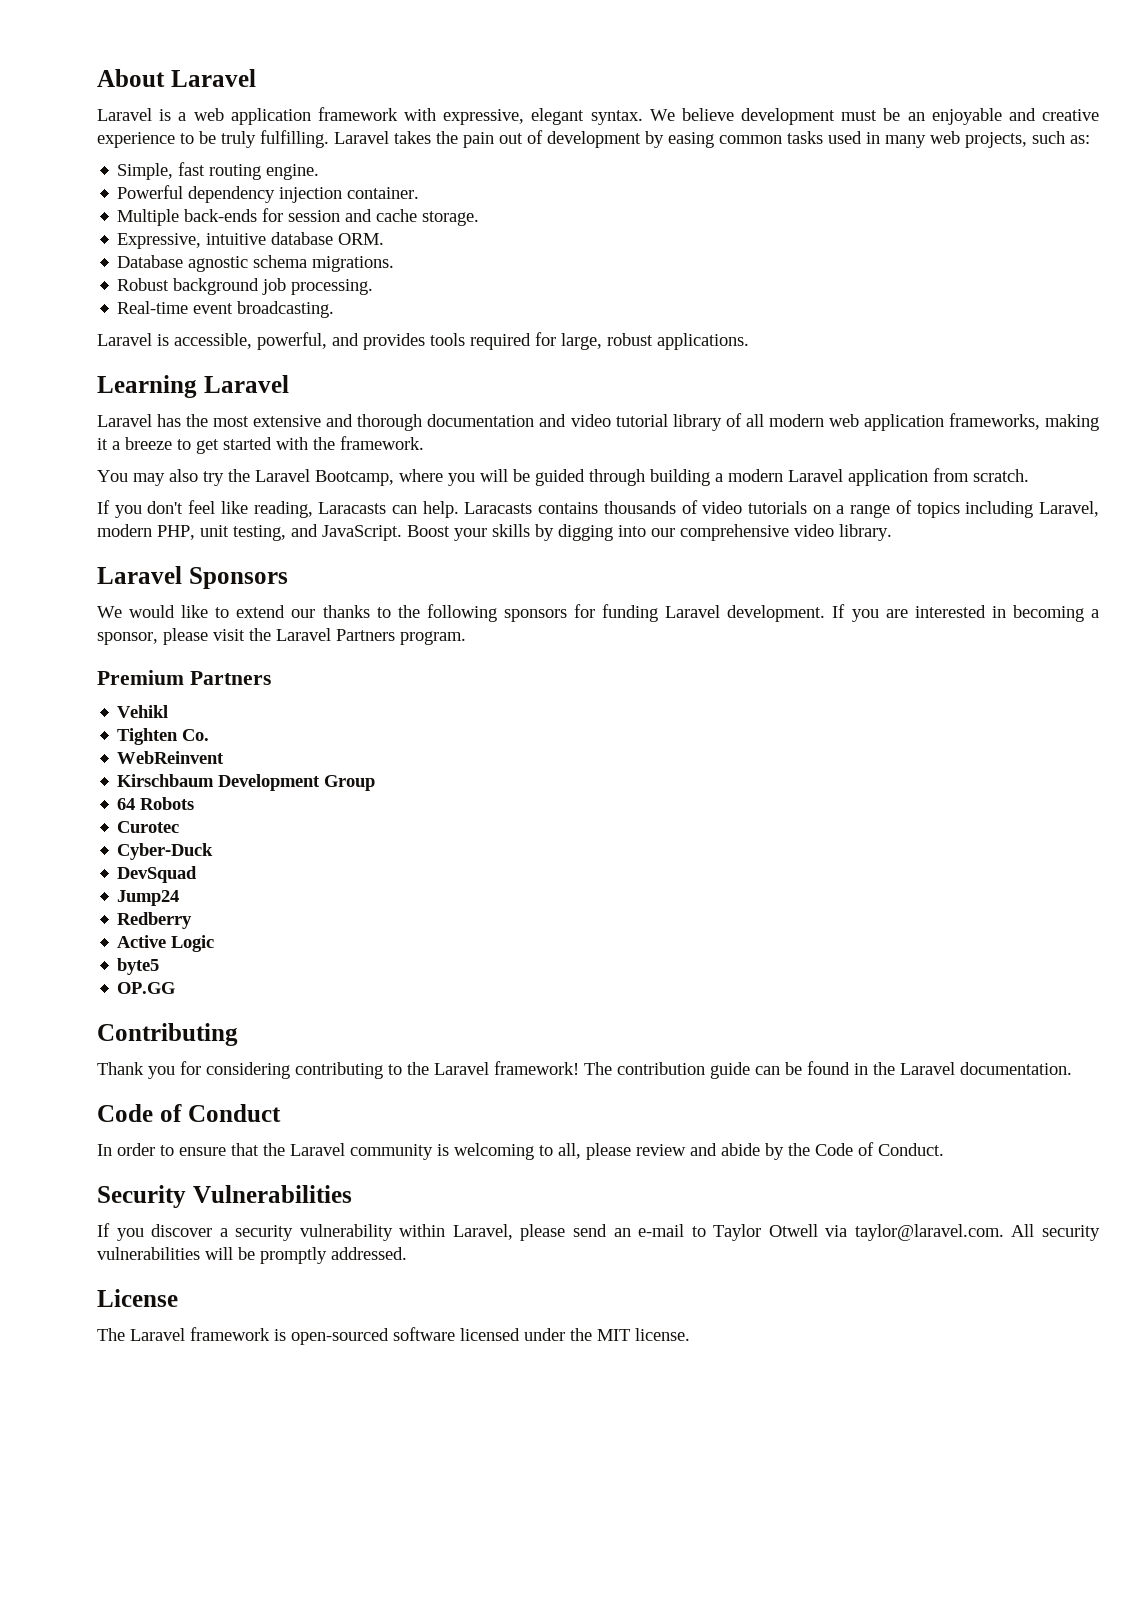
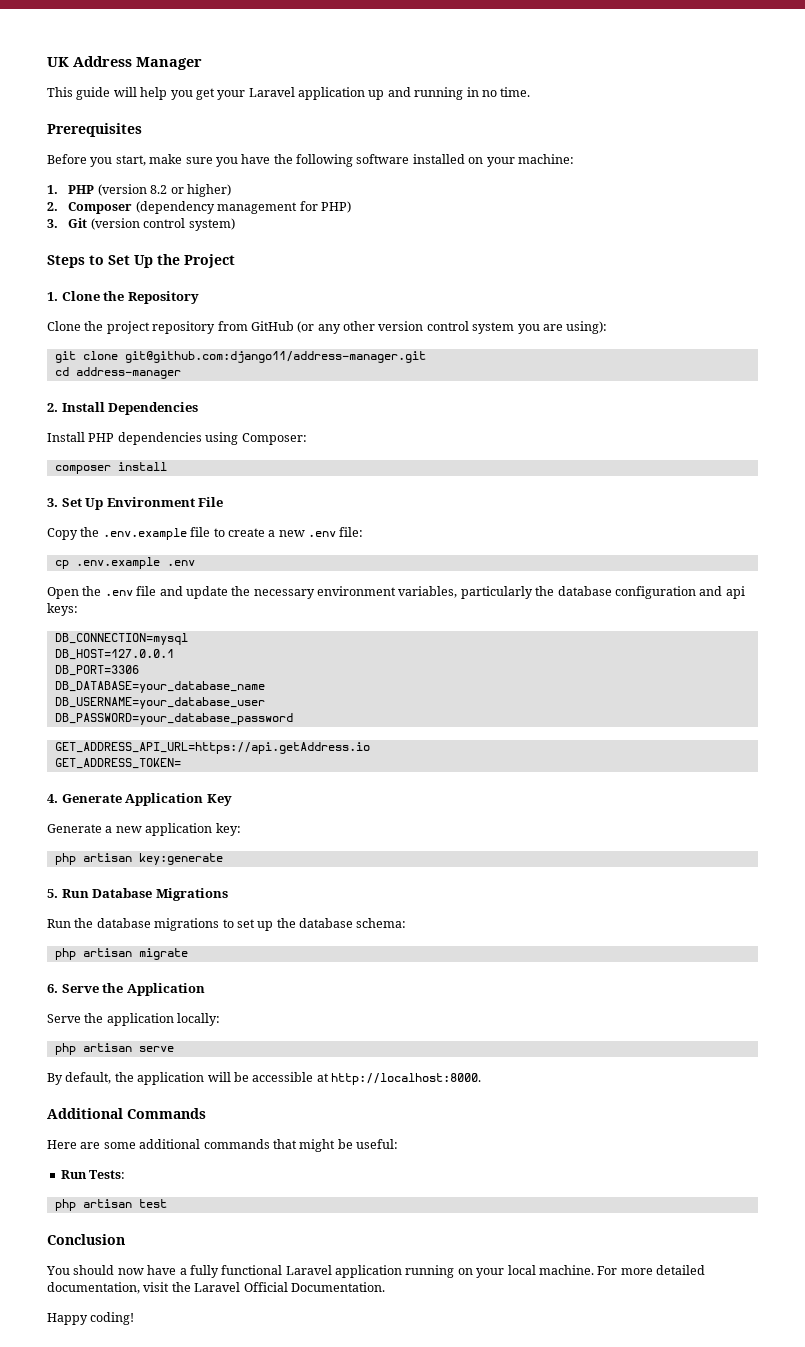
[97,69,256,87] [97,107,1099,125] [97,130,1090,148] [117,162,320,180] [117,185,420,203] [117,208,480,226] [117,232,385,249] [117,255,395,272] [117,278,374,295] [117,301,335,318] [97,332,749,350] [97,375,289,398] [97,413,1099,431] [97,436,424,454] [97,468,1029,486] [97,500,1099,518] [97,524,892,541] [97,566,288,589] [97,604,1099,622] [97,628,466,645] [97,670,271,685] [117,705,169,718] [117,728,210,745] [117,751,225,764] [117,774,376,791] [117,797,195,810] [117,821,180,833] [117,843,214,860] [117,866,198,883] [117,890,180,906] [117,912,193,929] [117,935,215,952] [117,958,160,975] [117,982,176,994] [97,1023,238,1046] [97,1061,1072,1079] [97,1104,281,1122] [97,1142,944,1160] [97,1185,352,1208] [97,1223,1100,1241] [97,1247,407,1264] [97,1289,178,1307] [97,1327,690,1345] About Laravel // Laravel is a web application framework with expressive, elegant syntax. We believe development must be an enjoyable and creative experience to be truly fulfilling. Laravel takes the pain out of development by easing common tasks used in many web projects, such as: // Simple, fast routing engine. // Powerful dependency injection container. // Multiple back-ends for session and cache storage. // Expressive, intuitive database ORM. // Database agnostic schema migrations. // Robust background job processing. // Real-time event broadcasting. // Laravel is accessible, powerful, and provides tools required for large, robust applications. // Learning Laravel // Laravel has the most extensive and thorough documentation and video tutorial library of all modern web application frameworks, making it a breeze to get started with the framework. // You may also try the Laravel Bootcamp, where you will be guided through building a modern Laravel application from scratch. // If you don't feel like reading, Laracasts can help. Laracasts contains thousands of video tutorials on a range of topics including Laravel, modern PHP, unit testing, and JavaScript. Boost your skills by digging into our comprehensive video library. // Laravel Sponsors // We would like to extend our thanks to the following sponsors for funding Laravel development. If you are interested in becoming a sponsor, please visit the Laravel Partners program. // Premium Partners // Vehikl // Tighten Co. // WebReinvent // Kirschbaum Development Group // 64 Robots // Curotec // Cyber-Duck // DevSquad // Jump24 // Redberry // Active Logic // byte5 // OP.GG // Contributing // Thank you for considering contributing to the Laravel framework! The contribution guide can be found in the Laravel documentation. // Code of Conduct // In order to ensure that the Laravel community is welcoming to all, please review and abide by the Code of Conduct. // Security Vulnerabilities // If you discover a security vulnerability within Laravel, please send an e-mail to Taylor Otwell via taylor@laravel.com. All security vulnerabilities will be promptly addressed. // License // The Laravel framework is open-sourced software licensed under the MIT license. -> [47,56,202,70] [47,87,531,100] [47,123,142,137] [47,154,574,167] [47,184,231,197] [47,201,351,214] [47,218,235,231] [47,254,235,268] [47,291,199,304] [47,321,608,334] [54,351,426,363] [54,367,181,379] [47,402,199,415] [47,432,307,445] [54,462,167,474] [47,497,224,510] [47,527,364,540] [54,557,195,569] [47,586,745,599] [47,603,78,616] [54,633,188,645] [54,649,174,660] [54,665,139,676] [54,681,265,693] [54,697,265,709] [54,713,293,725] [54,742,370,754] [54,758,181,769] [47,793,232,806] [47,823,241,836] [54,853,223,865] [47,888,228,901] [47,918,407,931] [54,948,188,960] [47,983,205,996] [47,1013,221,1026] [54,1043,174,1055] [47,1072,481,1085] [47,1108,206,1119] [47,1139,398,1152] [60,1170,126,1179] [54,1199,167,1211] [47,1234,125,1245] [46,1265,705,1278] [47,1282,385,1294] [47,1312,135,1325] UK Address Manager // This guide will help you get your Laravel application up and running in no time. // Prerequisites // Before you start, make sure you have the following software installed on your machine: // 1. PHP (version 8.2 or higher) // 2. Composer (dependency management for PHP) // 3. Git (version control system) // Steps to Set Up the Project // 1. Clone the Repository // Clone the project repository from GitHub (or any other version control system you are using): // git clone git@github.com:django11/address-manager.git // cd address-manager // 2. Install Dependencies // Install PHP dependencies using Composer: // composer install // 3. Set Up Environment File // Copy the .env.example file to create a new .env file: // cp .env.example .env // Open the .env file and update the necessary environment variables, particularly the database configuration and api keys: // DB_CONNECTION=mysql // DB_HOST=127.0.0.1 // DB_PORT=3306 // DB_DATABASE=your_database_name // DB_USERNAME=your_database_user // DB_PASSWORD=your_database_password // GET_ADDRESS_API_URL=https://api.getAddress.io // GET_ADDRESS_TOKEN= // 4. Generate Application Key // Generate a new application key: // php artisan key:generate // 5. Run Database Migrations // Run the database migrations to set up the database schema: // php artisan migrate // 6. Serve the Application // Serve the application locally: // php artisan serve // By default, the application will be accessible at http://localhost:8000. // Additional Commands // Here are some additional commands that might be useful: // Run Tests: // php artisan test // Conclusion // You should now have a fully functional Laravel application running on your local machine. For more detailed documentation, visit the Laravel Official Documentation. // Happy coding!

